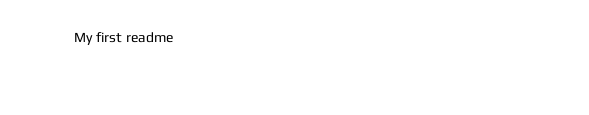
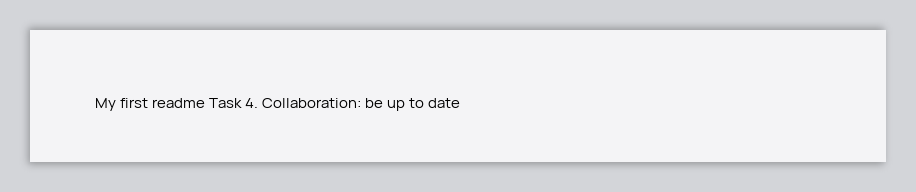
(173, 37) none -> [209,98,461,111] Task 4. Collaboration: be up to date

